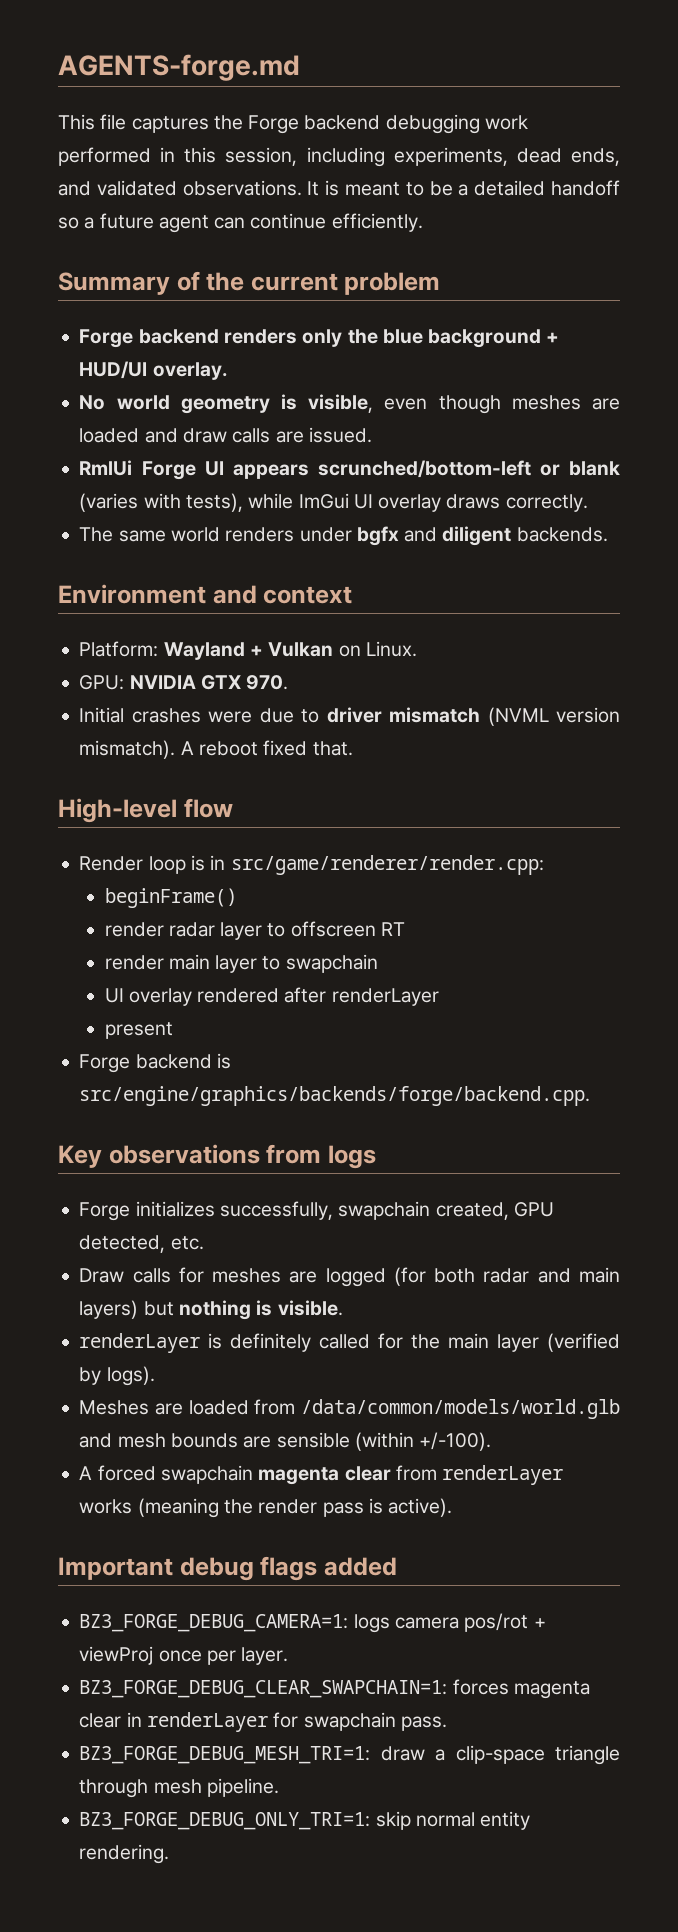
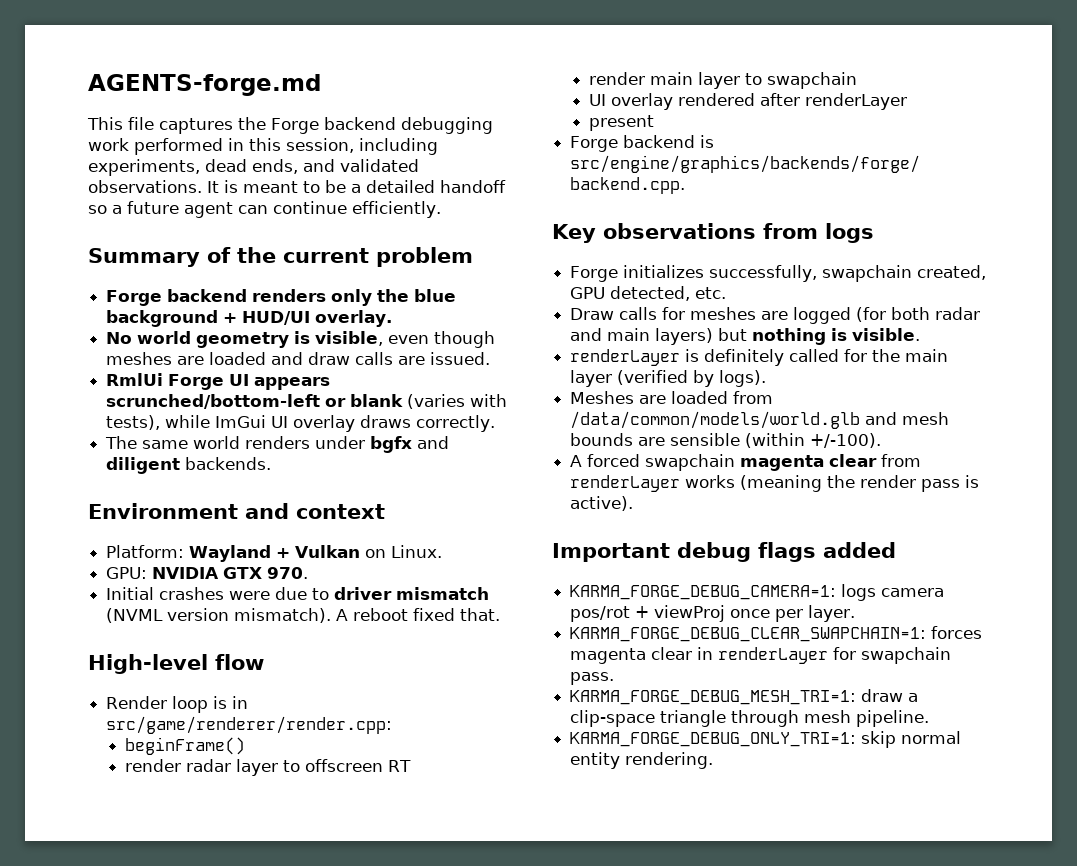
[79,1614,349,1632] BZ3_FORGE_DEBUG_CAMERA=1: -> [570,585,837,600] KARMA_FORGE_DEBUG_CAMERA=1:
[79,1680,448,1698] BZ3_FORGE_DEBUG_CLEAR_SWAPCHAIN=1: -> [570,627,927,642] KARMA_FORGE_DEBUG_CLEAR_SWAPCHAIN=1:
[79,1746,371,1764] BZ3_FORGE_DEBUG_MESH_TRI=1: -> [570,690,857,705] KARMA_FORGE_DEBUG_MESH_TRI=1:
[79,1812,371,1830] BZ3_FORGE_DEBUG_ONLY_TRI=1: -> [570,732,857,747] KARMA_FORGE_DEBUG_ONLY_TRI=1:

